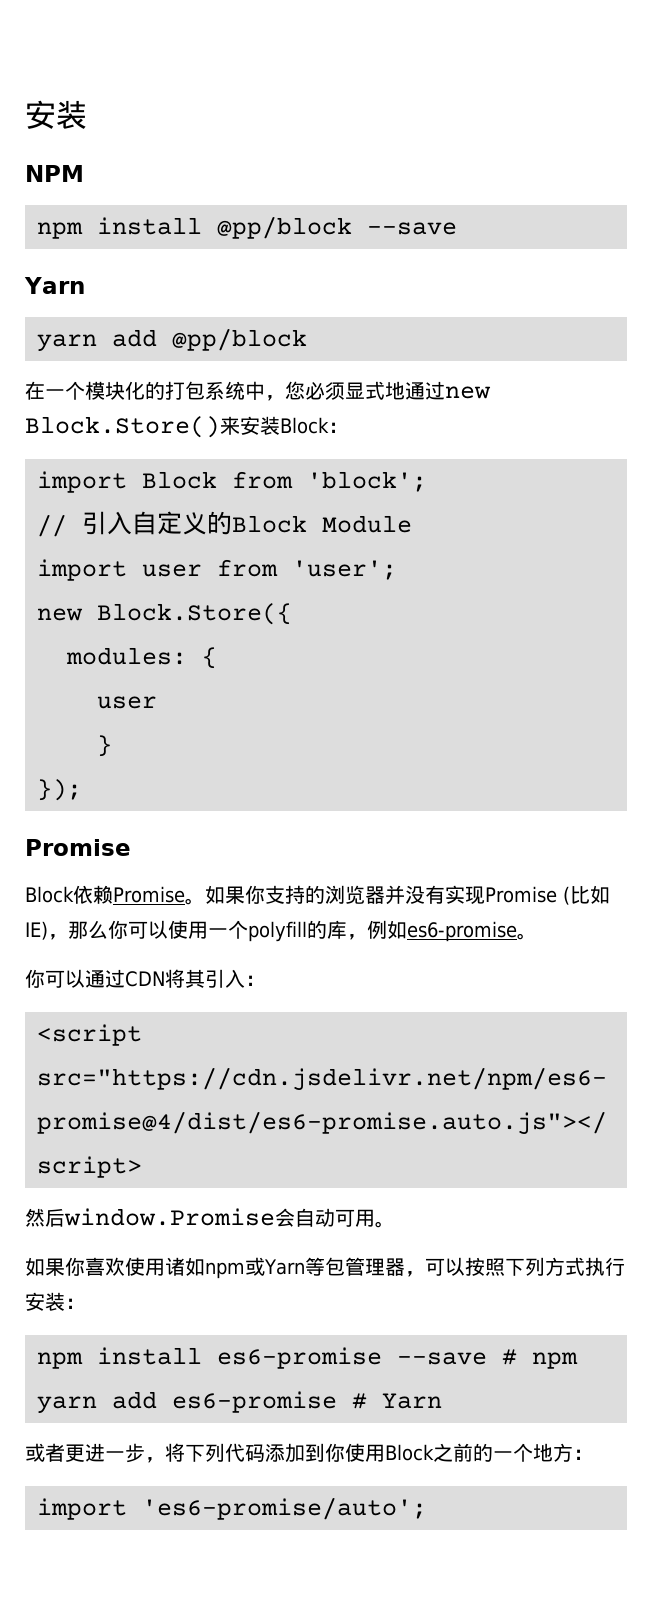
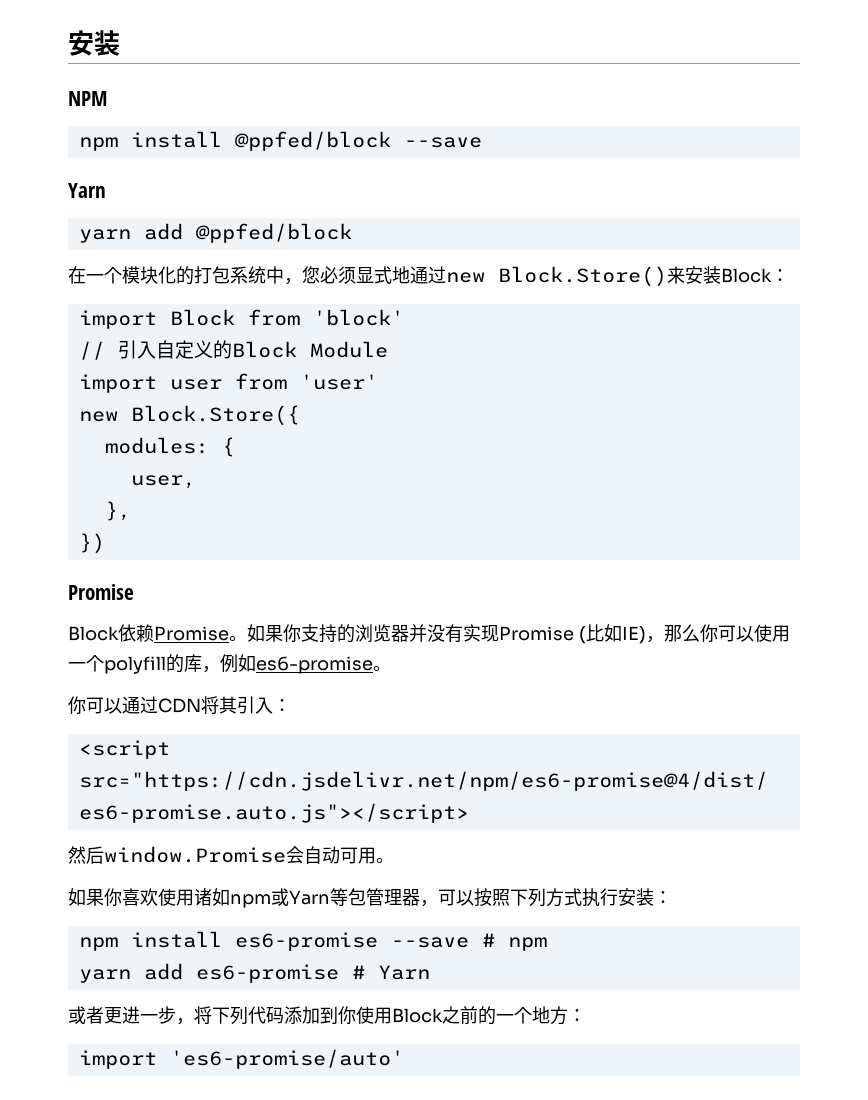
[217,216,352,239] @pp/block -> [234,131,391,151] @ppfed/block
[172,328,307,351] @pp/block -> [195,223,352,243] @ppfed/block
[307,471,427,492] 'block'; -> [312,309,404,326] 'block'
[292,560,397,580] 'user'; -> [299,374,378,390] 'user'
[97,696,157,709] [97,735,112,757] [37,779,82,801] user // } // }); -> [130,475,196,489] [104,501,131,521] [78,533,105,554] user, // }, // })
[142,1497,427,1520] 'es6-promise/auto'; -> [169,1049,404,1069] 'es6-promise/auto'

